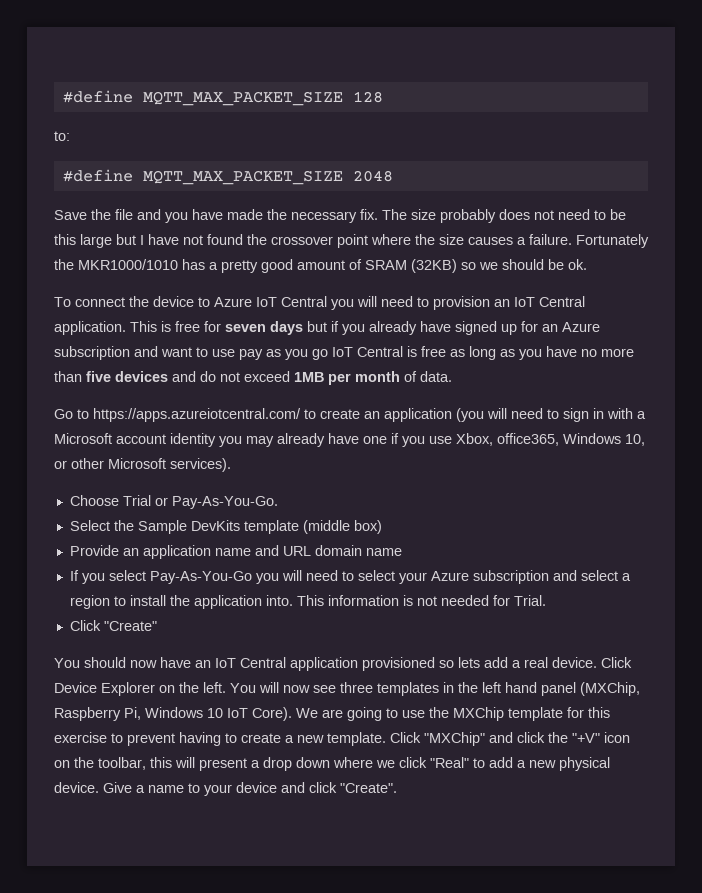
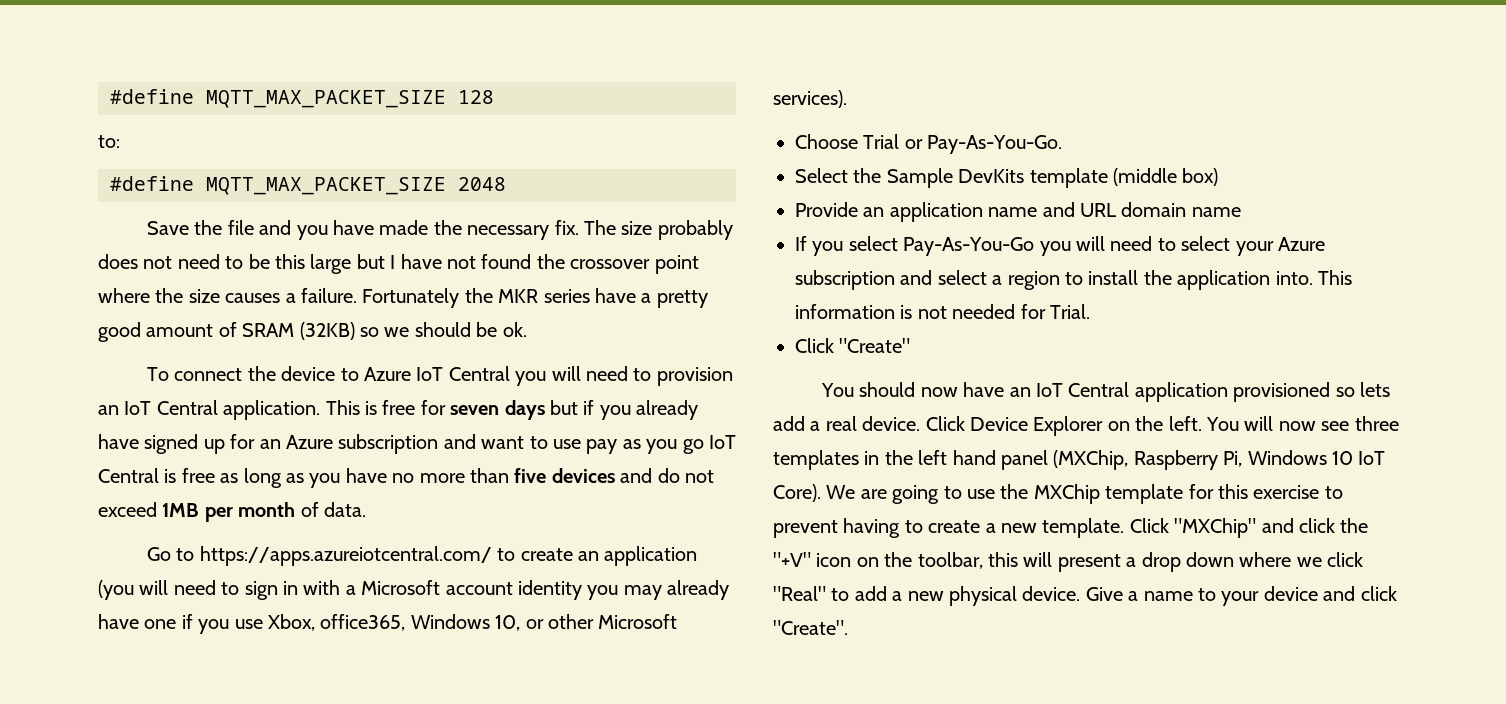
[78,259,205,270] MKR1000/1010 has -> [498,288,636,303] MKR series have

